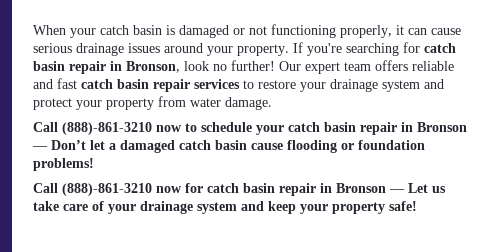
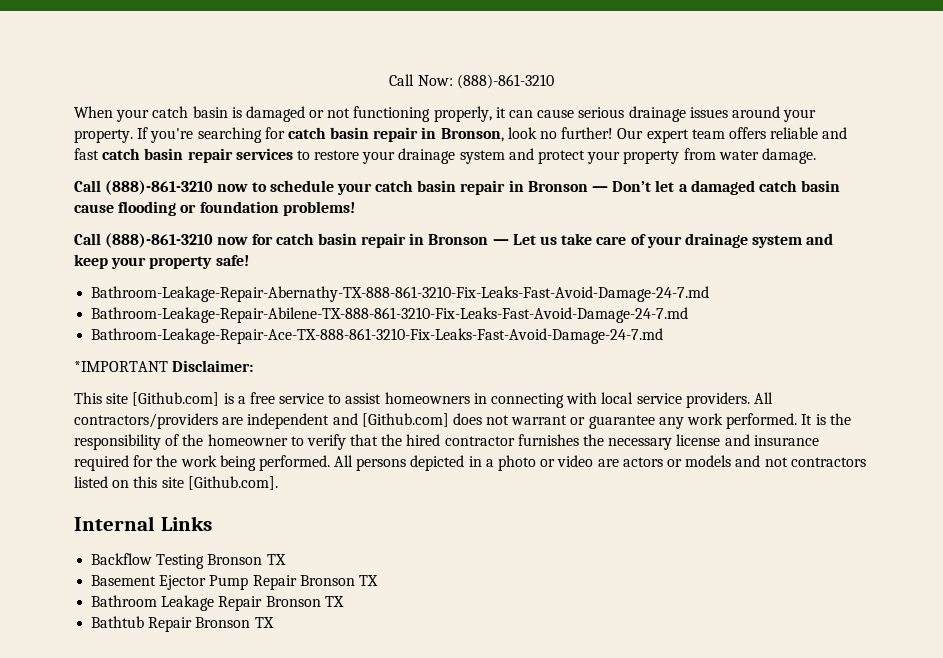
(33, 30) none -> [389,74,554,89] Call Now: (888)-861-3210 //
(417, 206) none -> [91,286,710,302] [91,307,689,323] [91,328,664,344] [74,360,254,372] [74,392,773,408] [74,413,851,429] [74,434,819,450] [74,455,866,471] [74,476,278,490] [74,516,212,531] [91,553,286,569] [91,575,378,590] [91,595,344,611] [91,616,274,632] // Bathroom-Leakage-Repair-Abernathy-TX-888-861-3210-Fix-Leaks-Fast-Avoid-Damage-24-7.md // Bathroom-Leakage-Repair-Abilene-TX-888-861-3210-Fix-Leaks-Fast-Avoid-Damage-24-7.md // Bathroom-Leakage-Repair-Ace-TX-888-861-3210-Fix-Leaks-Fast-Avoid-Damage-24-7.md // *IMPORTANT Disclaimer: // This site [Github.com] is a free service to assist homeowners in connecting with local service providers. All contractors/providers are independent and [Github.com] does not warrant or guarantee any work performed. It is the responsibility of the homeowner to verify that the hired contractor furnishes the necessary license and insurance required for the work being performed. All persons depicted in a photo or video are actors or models and not contractors listed on this site [Github.com]. // Internal Links // Backflow Testing Bronson TX // Basement Ejector Pump Repair Bronson TX // Bathroom Leakage Repair Bronson TX // Bathtub Repair Bronson TX

